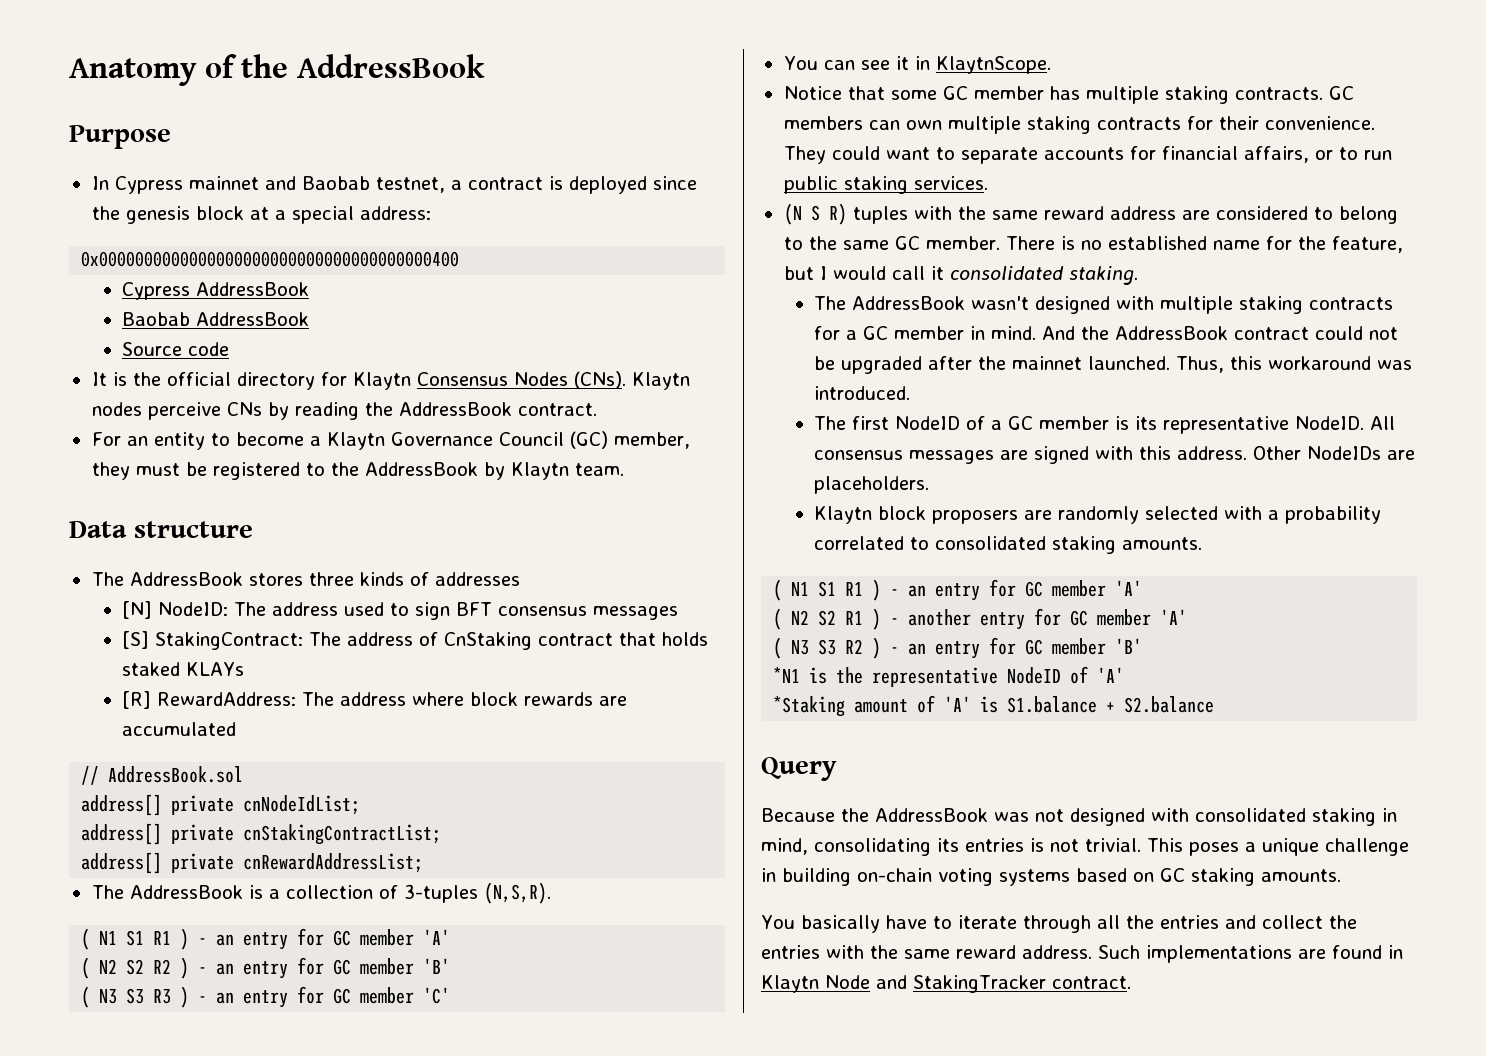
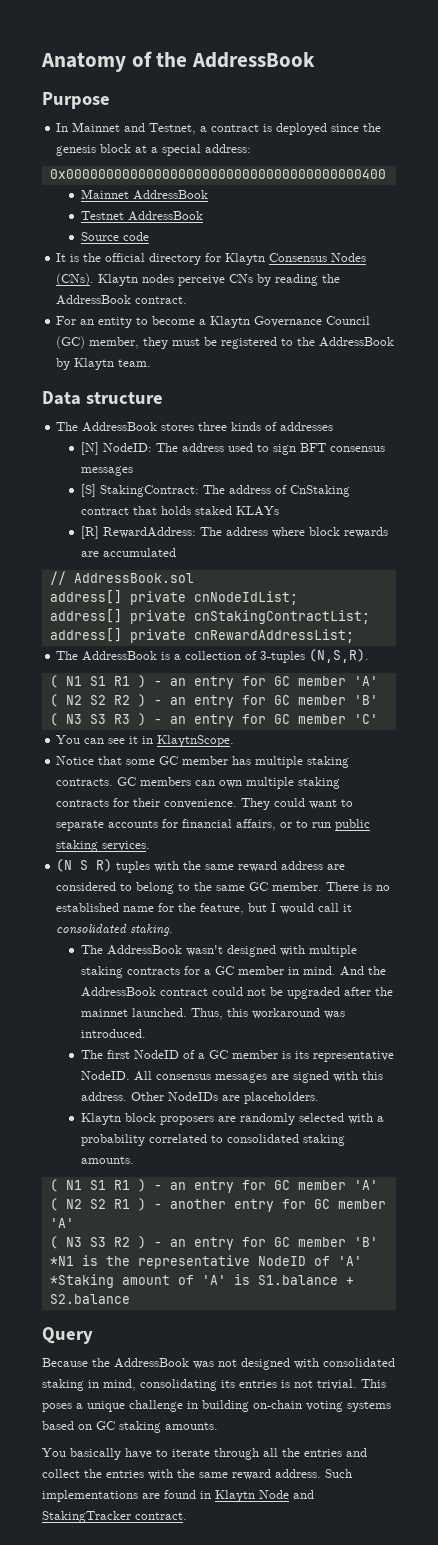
[114,176,445,194] Cypress mainnet and Baobab testnet, -> [72,122,197,135] Mainnet and Testnet,
[122,282,310,300] [122,312,191,326] Cypress AddressBook // Baobab -> [80,189,208,200] [80,211,124,220] Mainnet AddressBook // Testnet

